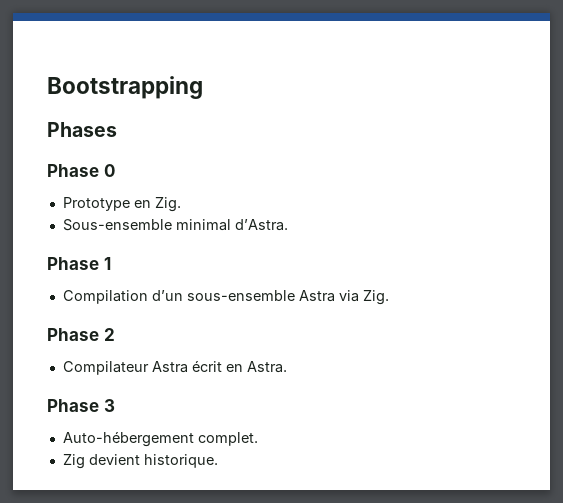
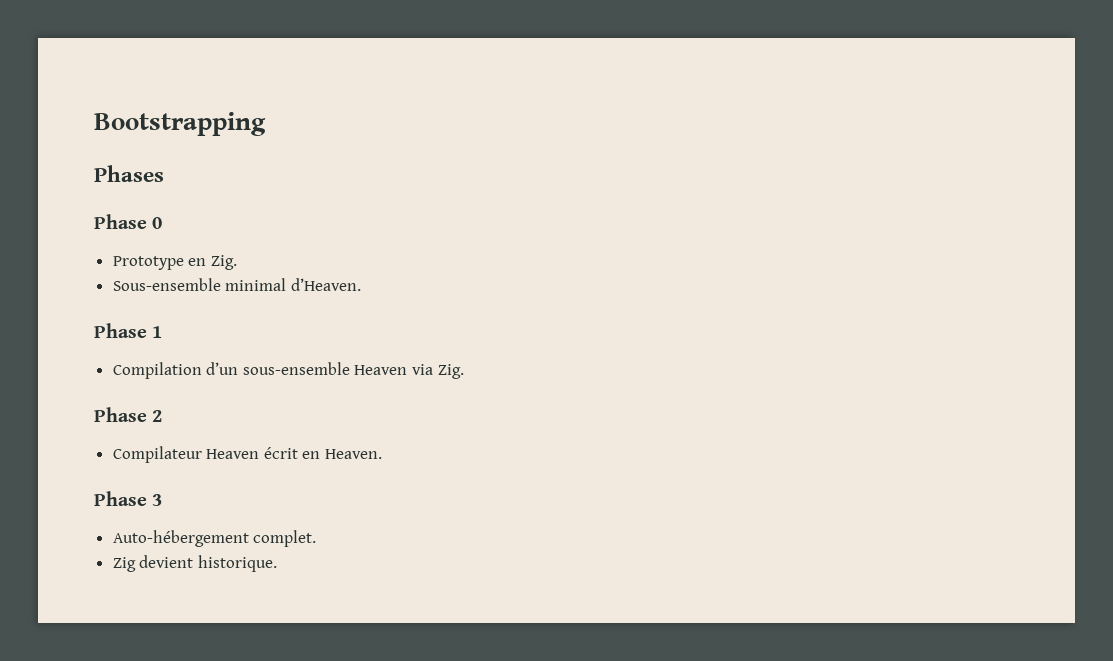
[234,219,288,231] d’Astra. -> [290,278,361,291] d’Heaven.
[298,290,335,302] Astra -> [354,365,408,375] Heaven
[151,361,188,373] Astra -> [206,449,260,459] Heaven
[246,361,287,373] Astra. -> [325,449,383,459] Heaven.

